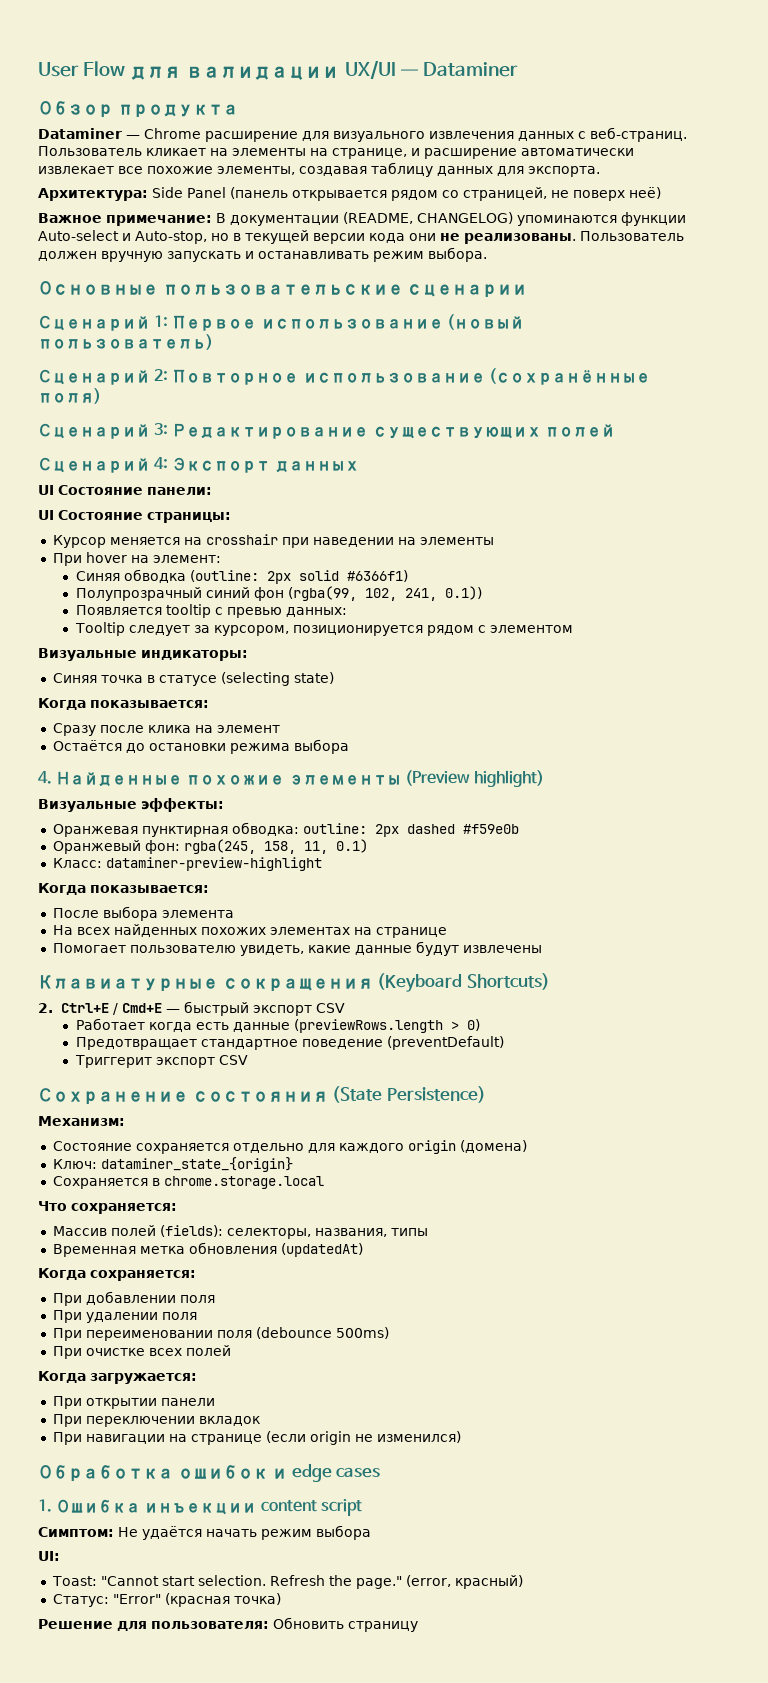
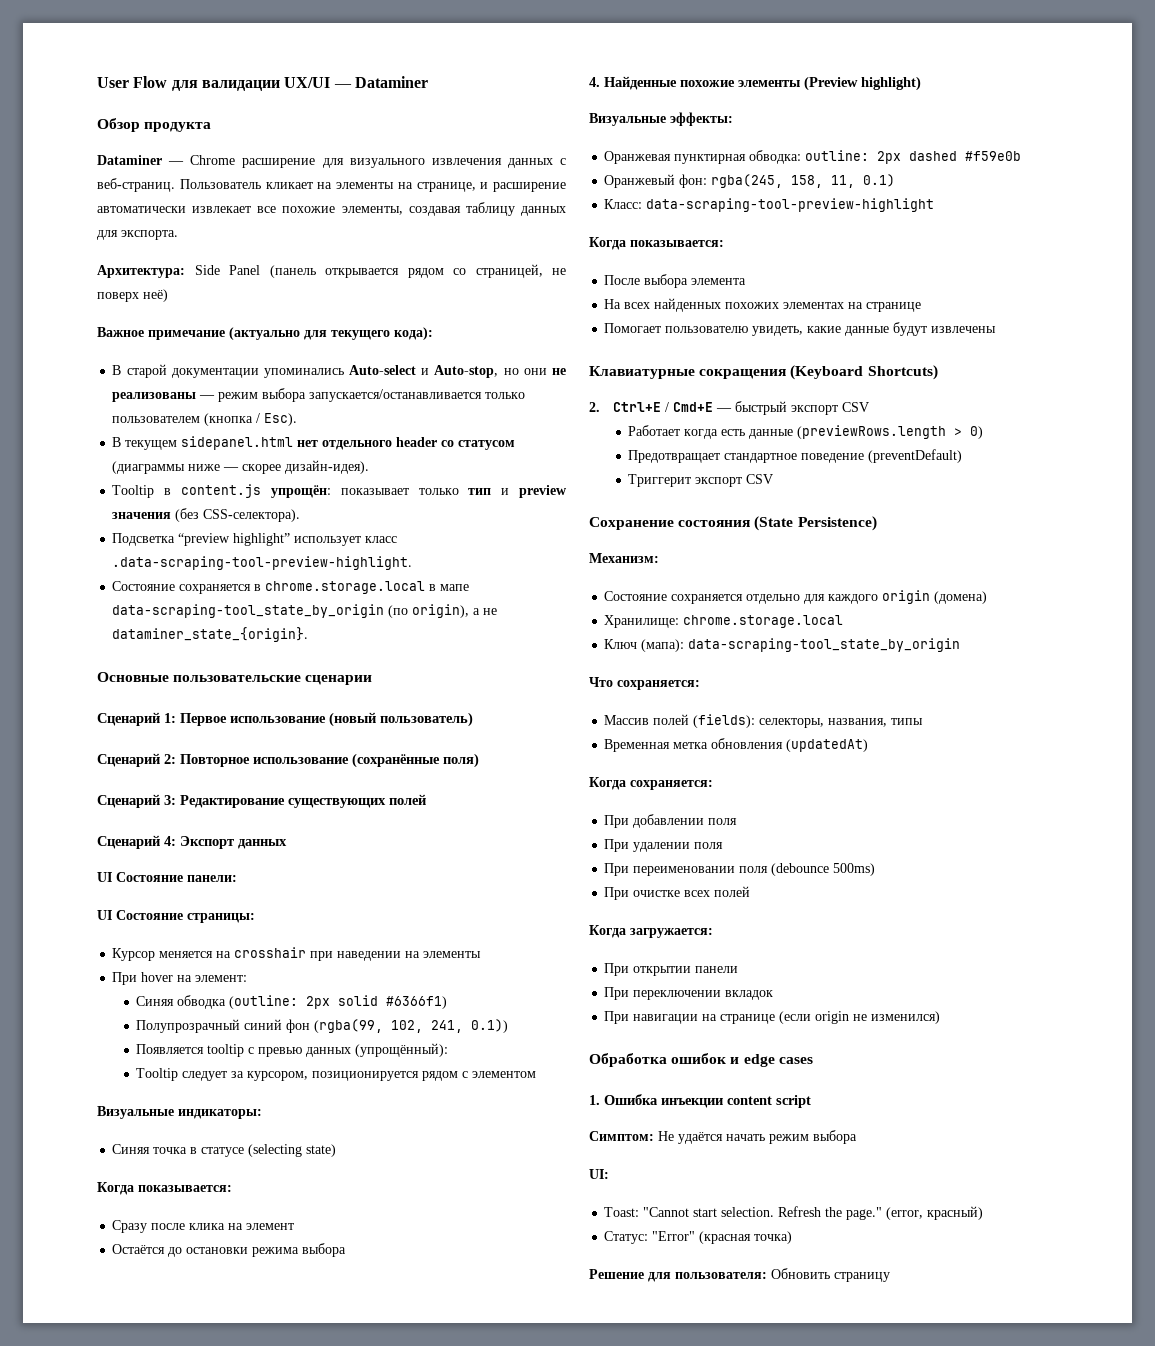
[106,212,686,226] [38,230,684,244] [38,247,487,262] примечание: В документации (README, CHANGELOG) упоминаются функции Auto-select и Auto-stop, но в текущей версии кода они не реализованы. Пользователь должен вручную запускать и останавливать режим выбора. -> [148,327,433,340] [112,364,567,378] [112,388,526,402] [112,413,298,426] [112,436,516,450] [112,460,370,474] [112,484,567,498] [112,508,301,522] [112,533,398,546] [112,556,413,570] [112,581,470,594] [112,604,498,618] [112,627,309,642] примечание (актуально для текущего кода): // В старой документации упоминались Auto-select и Auto-stop, но они не реализованы — режим выбора запускается/останавливается только пользователем (кнопка / Esc). // В текущем sidepanel.html нет отдельного header со статусом (диаграммы ниже — скорее дизайн-идея). // Tooltip в content.js упрощён: показывает только тип и preview значения (без CSS-селектора). // Подсветка “preview highlight” использует класс .data-scraping-tool-preview-highlight. // Состояние сохраняется в chrome.storage.local в мапе data-scraping-tool_state_by_origin (по origin), а не dataminer_state_{origin}.
[285,607,347,617] данных: -> [306,1043,449,1057] данных (упрощённый):
[105,857,322,871] dataminer-preview-highlight -> [646,198,935,212] data-scraping-tool-preview-highlight
[52,1157,293,1172] [52,1176,324,1189] Ключ: dataminer_state_{origin} // Сохраняется в chrome.storage.local -> [604,615,844,628] [604,638,961,652] Хранилище: chrome.storage.local // Ключ (мапа): data-scraping-tool_state_by_origin

